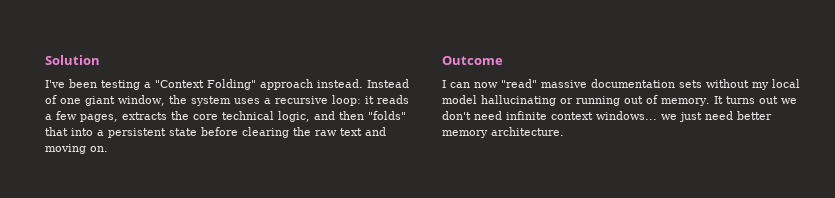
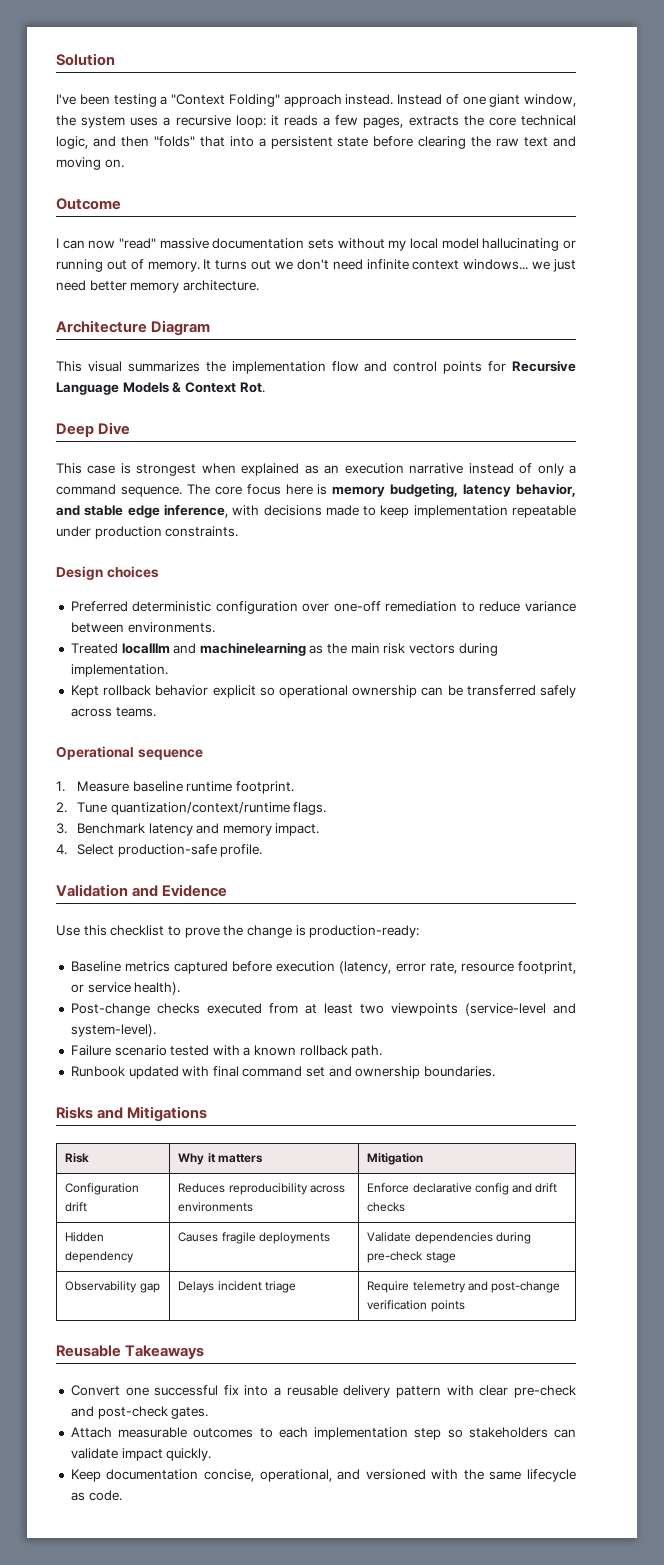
(564, 131) none -> [56,320,211,336] [56,360,576,374] [56,382,265,395] [56,422,131,437] [56,463,576,476] [56,483,576,497] [56,504,576,518] [56,526,239,539] [56,566,159,580] [70,601,576,614] [70,622,215,633] [70,642,498,656] [70,664,168,677] [70,685,576,698] [70,707,156,717] [56,746,203,760] [56,781,294,794] [56,802,327,815] [56,823,320,836] [56,844,263,857] [56,884,228,897] [56,925,420,938] [70,961,576,974] [70,982,181,995] [70,1003,576,1016] [70,1024,156,1037] [70,1045,383,1058] [70,1066,496,1079] [56,1106,208,1122] [65,1153,90,1163] [178,1153,263,1165] [367,1153,424,1165] [65,1183,140,1195] [65,1202,88,1212] [178,1183,345,1195] [178,1202,254,1212] [367,1183,558,1195] [367,1202,406,1212] [65,1232,105,1242] [65,1251,135,1263] [178,1232,330,1244] [367,1232,531,1244] [367,1251,456,1263] [65,1281,160,1293] [178,1281,296,1293] [367,1281,560,1293] [367,1300,465,1312] [56,1345,205,1359] [70,1385,576,1398] [70,1406,209,1419] [70,1427,576,1440] [70,1448,212,1461] [70,1469,576,1482] [70,1490,122,1501] // Architecture Diagram // This visual summarizes the implementation flow and control points for Recursive Language Models & Context Rot. // Deep Dive // This case is strongest when explained as an execution narrative instead of only a command sequence. The core focus here is memory budgeting, latency behavior, and stable edge inference, with decisions made to keep implementation repeatable under production constraints. // Design choices // Preferred deterministic configuration over one-off remediation to reduce variance between environments. // Treated localllm and machinelearning as the main risk vectors during implementation. // Kept rollback behavior explicit so operational ownership can be transferred safely across teams. // Operational sequence // 1. Measure baseline runtime footprint. // 2. Tune quantization/context/runtime flags. // 3. Benchmark latency and memory impact. // 4. Select production-safe profile. // Validation and Evidence // Use this checklist to prove the change is production-ready: // Baseline metrics captured before execution (latency, error rate, resource footprint, or service health). // Post-change checks executed from at least two viewpoints (service-level and system-level). // Failure scenario tested with a known rollback path. // Runbook updated with final command set and ownership boundaries. // Risks and Mitigations // Risk | Why it matters | Mitigation // Configuration drift | Reduces reproducibility across environments | Enforce declarative config and drift checks // Hidden dependency | Causes fragile deployments | Validate dependencies during pre-check stage // Observability gap | Delays incident triage | Require telemetry and post-change verification points // Reusable Takeaways // Convert one successful fix into a reusable delivery pattern with clear pre-check and post-check gates. // Attach measurable outcomes to each implementation step so stakeholders can validate impact quickly. // Keep documentation concise, operational, and versioned with the same lifecycle as code.

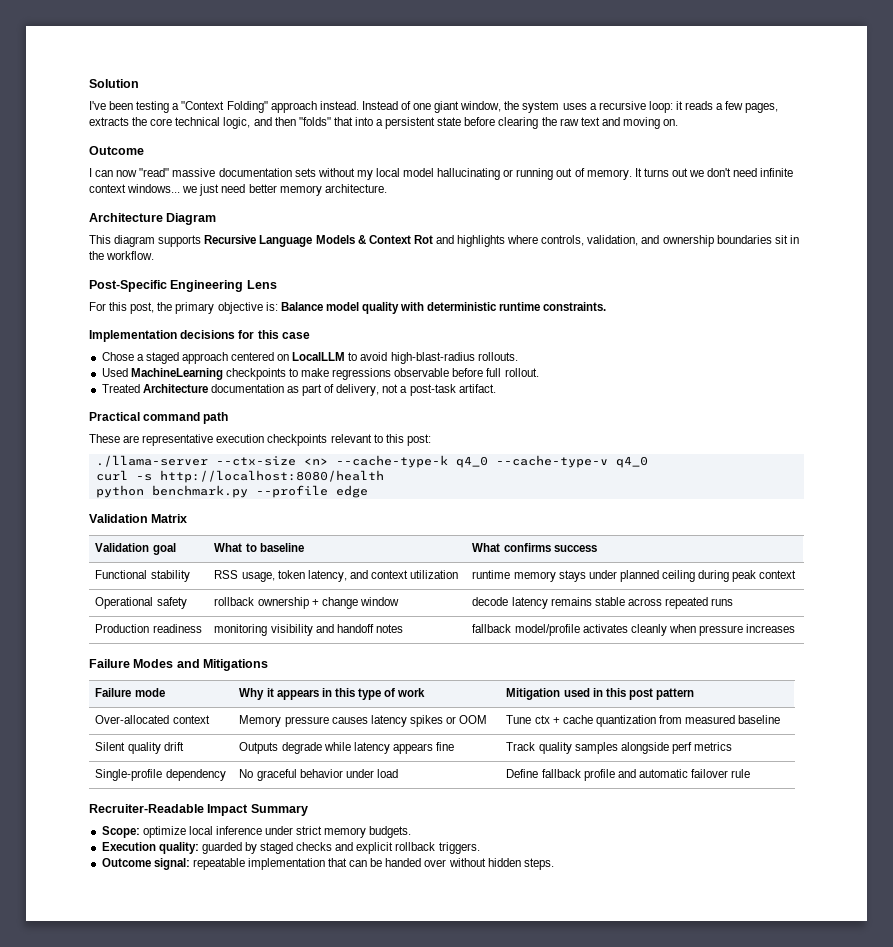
[87,361,507,374] visual summarizes the implementation flow and control points for -> [114,235,202,247] diagram supports
[239,382,265,393] [56,422,131,437] [56,463,576,476] [56,483,576,497] [56,504,576,518] [56,526,239,539] [56,566,159,580] [70,601,576,614] [70,622,215,633] [70,642,498,656] [70,664,168,677] [70,685,576,698] [70,707,156,717] [56,746,203,760] [56,781,294,794] [56,802,327,815] [56,823,320,836] [56,844,263,857] [56,884,228,897] [56,925,420,938] [70,961,576,974] [70,982,181,995] [70,1003,576,1016] [70,1024,156,1037] [70,1045,383,1058] [70,1066,496,1079] [56,1106,93,1119] Rot. // Deep Dive // This case is strongest when explained as an execution narrative instead of only a command sequence. The core focus here is memory budgeting, latency behavior, and stable edge inference, with decisions made to keep implementation repeatable under production constraints. // Design choices // Preferred deterministic configuration over one-off remediation to reduce variance between environments. // Treated localllm and machinelearning as the main risk vectors during implementation. // Kept rollback behavior explicit so operational ownership can be transferred safely across teams. // Operational sequence // 1. Measure baseline runtime footprint. // 2. Tune quantization/context/runtime flags. // 3. Benchmark latency and memory impact. // 4. Select production-safe profile. // Validation and Evidence // Use this checklist to prove the change is production-ready: // Baseline metrics captured before execution (latency, error rate, resource footprint, or service health). // Post-change checks executed from at least two viewpoints (service-level and system-level). // Failure scenario tested with a known rollback path. // Runbook updated with final command set and ownership boundaries. // Risks -> [413,235,799,247] [89,251,155,260] [89,280,277,292] [89,302,607,314] [89,330,310,342] [101,352,518,364] [101,368,539,380] [101,384,496,396] [89,412,229,424] [89,434,431,446] [95,455,648,468] [95,470,384,483] [95,485,368,498] [89,514,188,523] [95,543,176,555] [214,543,304,552] [472,543,597,552] [95,570,190,582] [214,570,459,582] [472,570,797,582] [95,597,187,609] [214,597,399,609] [472,597,734,609] [95,624,202,633] [214,624,403,636] [472,624,796,636] [89,659,174,668] Rot and highlights where controls, validation, and ownership boundaries sit in the workflow. // Post-Specific Engineering Lens // For this post, the primary objective is: Balance model quality with deterministic runtime constraints. // Implementation decisions for this case // Chose a staged approach centered on LocalLLM to avoid high-blast-radius rollouts. // Used MachineLearning checkpoints to make regressions observable before full rollout. // Treated Architecture documentation as part of delivery, not a post-task artifact. // Practical command path // These are representative execution checkpoints relevant to this post: // ./llama-server --ctx-size <n> --cache-type-k q4_0 --cache-type-v q4_0 // curl -s http://localhost:8080/health // python benchmark.py --profile edge // Validation Matrix // Validation goal | What to baseline | What confirms success // Functional stability | RSS usage, token latency, and context utilization | runtime memory stays under planned ceiling during peak context // Operational safety | rollback ownership + change window | decode latency remains stable across repeated runs // Production readiness | monitoring visibility and handoff notes | fallback model/profile activates cleanly when pressure increases // Failure Modes
[65,1153,90,1163] Risk -> [95,688,165,697] Failure mode
[217,1154,263,1163] [367,1153,424,1165] [65,1183,140,1195] [65,1202,88,1212] [178,1183,345,1195] [178,1202,254,1212] [367,1183,558,1195] [367,1202,406,1212] [65,1232,105,1242] [65,1251,135,1263] [178,1232,330,1244] [367,1232,531,1244] [367,1251,456,1263] [65,1281,160,1293] [178,1281,296,1293] [367,1281,560,1293] [367,1300,465,1312] [56,1345,205,1359] [70,1385,576,1398] [70,1406,209,1419] [70,1427,576,1440] [70,1448,212,1461] [70,1469,576,1482] [70,1490,122,1501] matters | Mitigation // Configuration drift | Reduces reproducibility across environments | Enforce declarative config and drift checks // Hidden dependency | Causes fragile deployments | Validate dependencies during pre-check stage // Observability gap | Delays incident triage | Require telemetry and post-change verification points // Reusable Takeaways // Convert one successful fix into a reusable delivery pattern with clear pre-check and post-check gates. // Attach measurable outcomes to each implementation step so stakeholders can validate impact quickly. // Keep documentation concise, operational, and versioned with the same lifecycle as code. -> [276,688,426,700] [506,688,694,700] [95,715,210,724] [239,715,488,727] [506,715,781,727] [95,742,184,754] [239,742,454,754] [506,742,732,754] [95,769,226,781] [239,769,398,781] [506,769,751,781] [89,804,308,816] [101,826,412,838] [101,842,480,854] [101,858,554,870] appears in this type of work | Mitigation used in this post pattern // Over-allocated context | Memory pressure causes latency spikes or OOM | Tune ctx + cache quantization from measured baseline // Silent quality drift | Outputs degrade while latency appears fine | Track quality samples alongside perf metrics // Single-profile dependency | No graceful behavior under load | Define fallback profile and automatic failover rule // Recruiter-Readable Impact Summary // Scope: optimize local inference under strict memory budgets. // Execution quality: guarded by staged checks and explicit rollback triggers. // Outcome signal: repeatable implementation that can be handed over without hidden steps.

